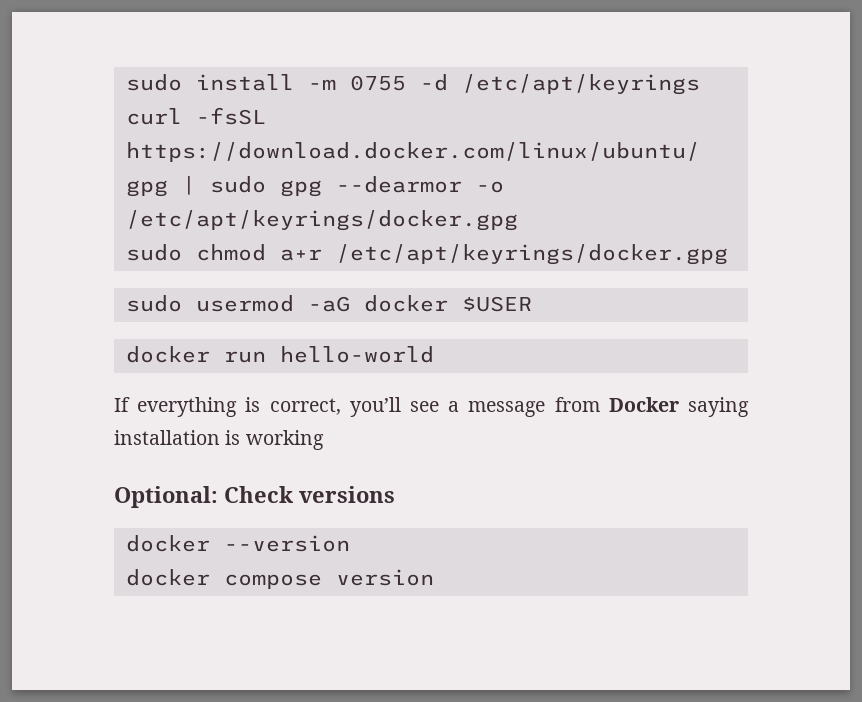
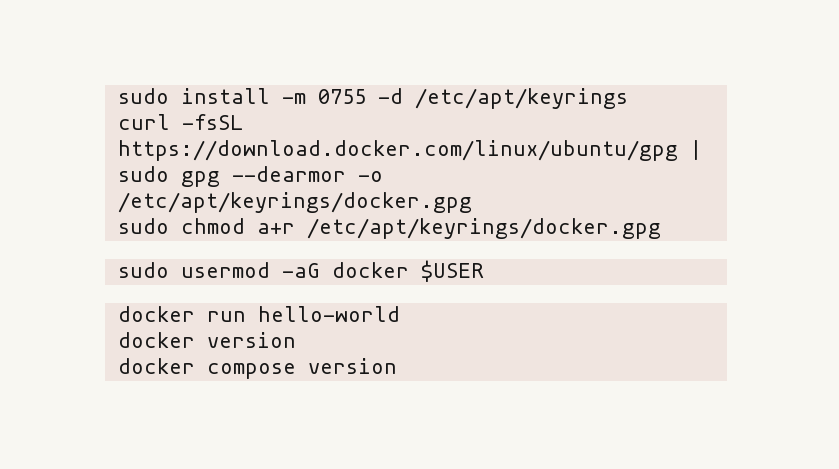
[114,397,749,417] [114,430,324,450] [114,486,395,508] [125,535,350,552] // If everything is correct, you’ll see a message from Docker saying installation is working // Optional: Check versions // docker --version -> [117,332,296,348] // docker version

